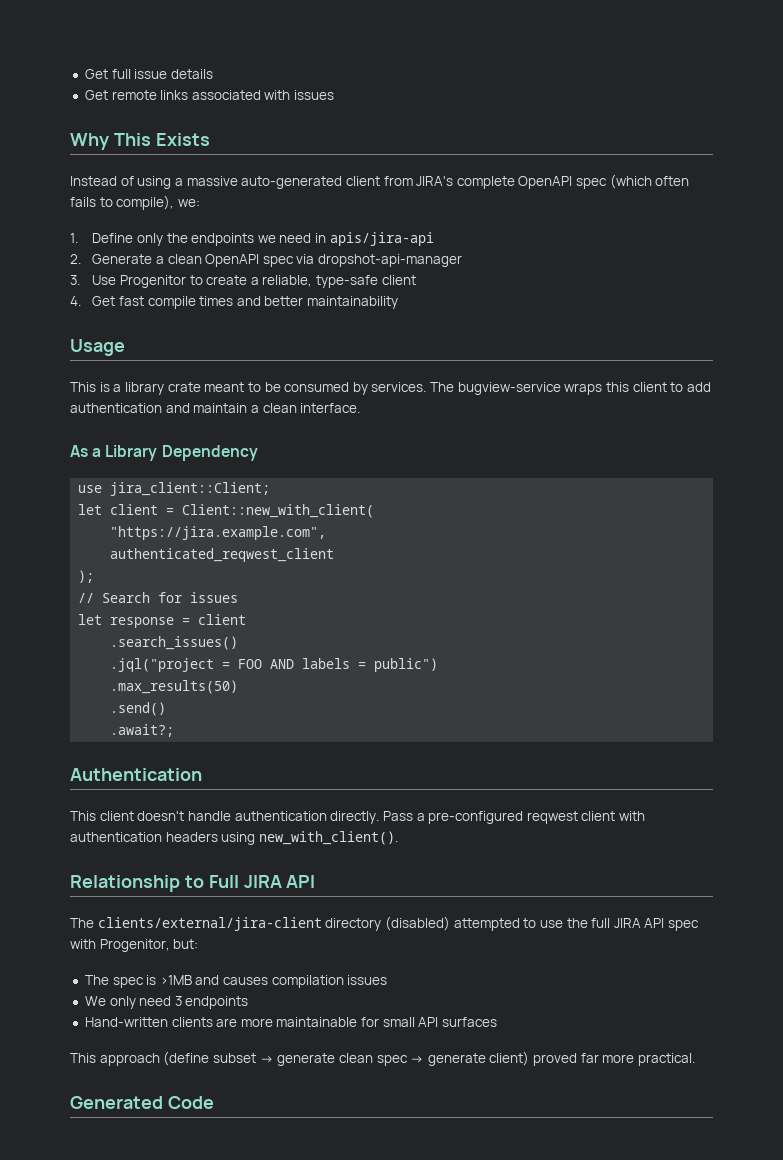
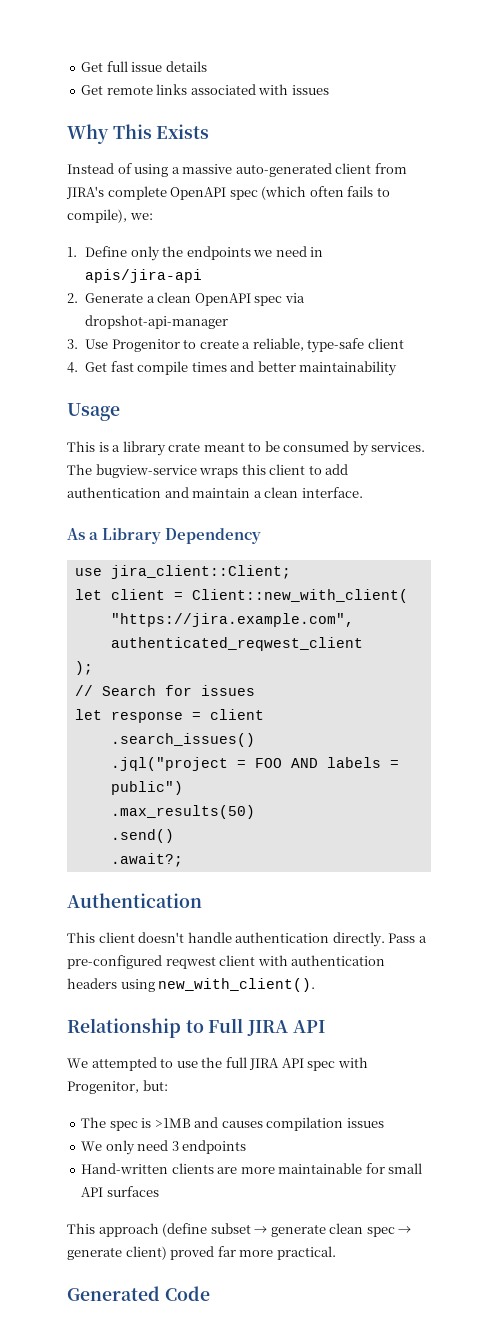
[70,916,450,931] The clients/external/jira-client directory (disabled) -> [67,1058,88,1068] We

